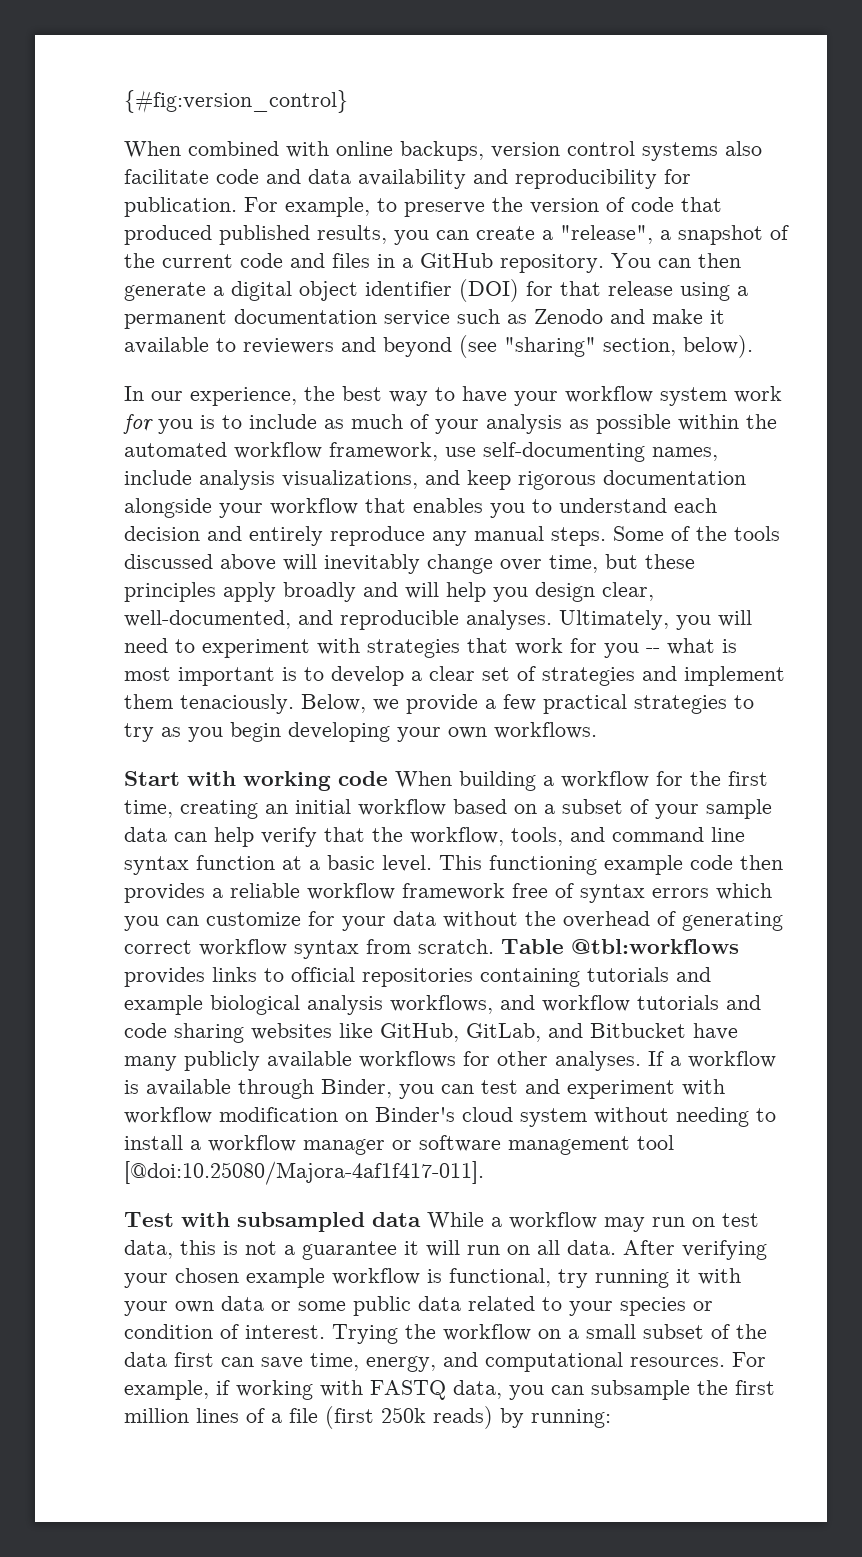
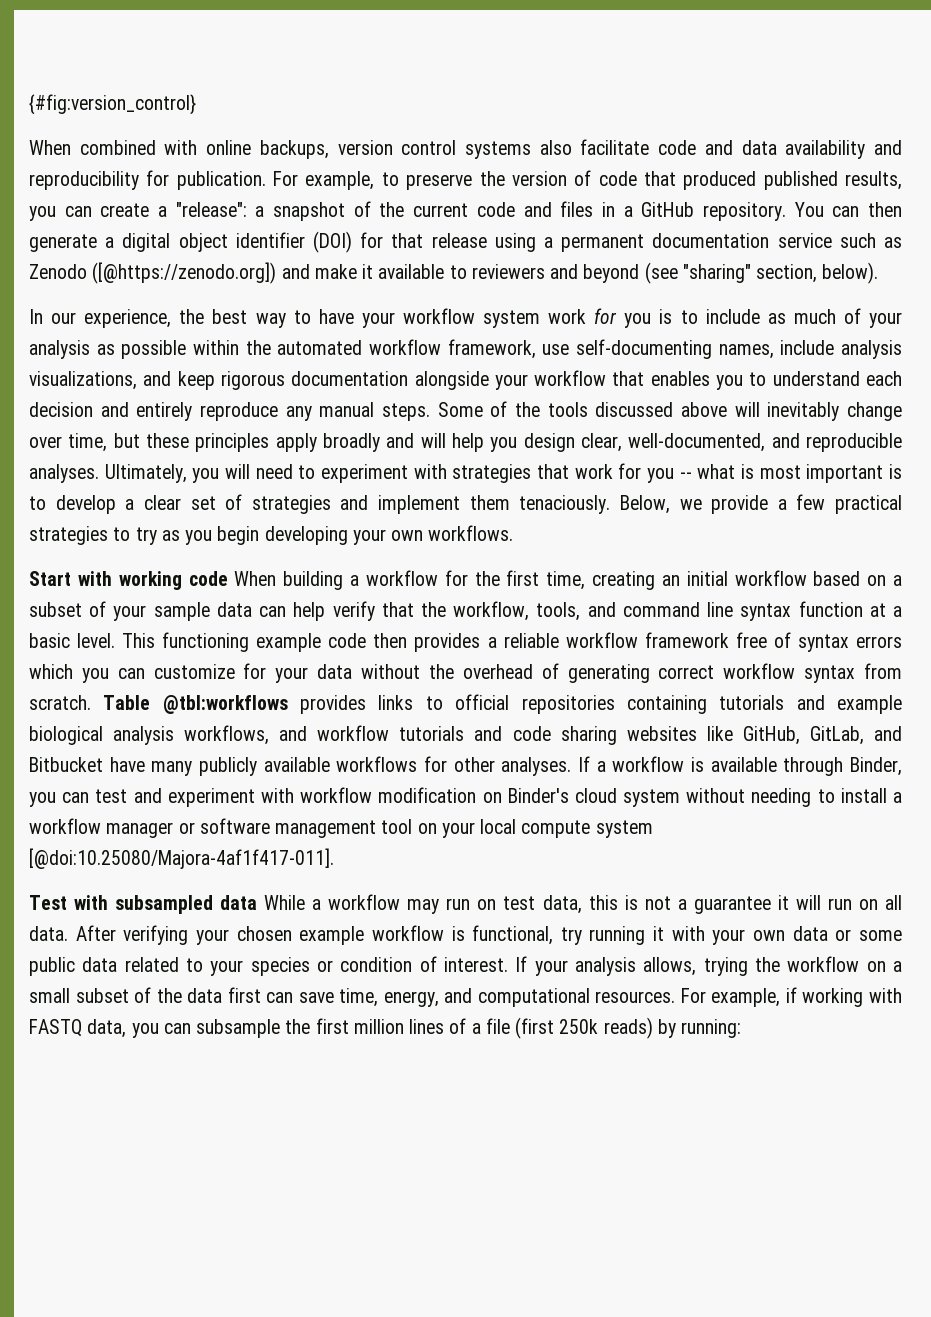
[560,225,653,244] "release", -> [175,202,247,217] "release":
(603, 316) none -> [92,262,277,284] ([@https://zenodo.org])
(674, 1142) none -> [417,819,653,838] on your local compute system
[332,1324,398,1344] Trying -> [515,956,748,976] If your analysis allows, trying

